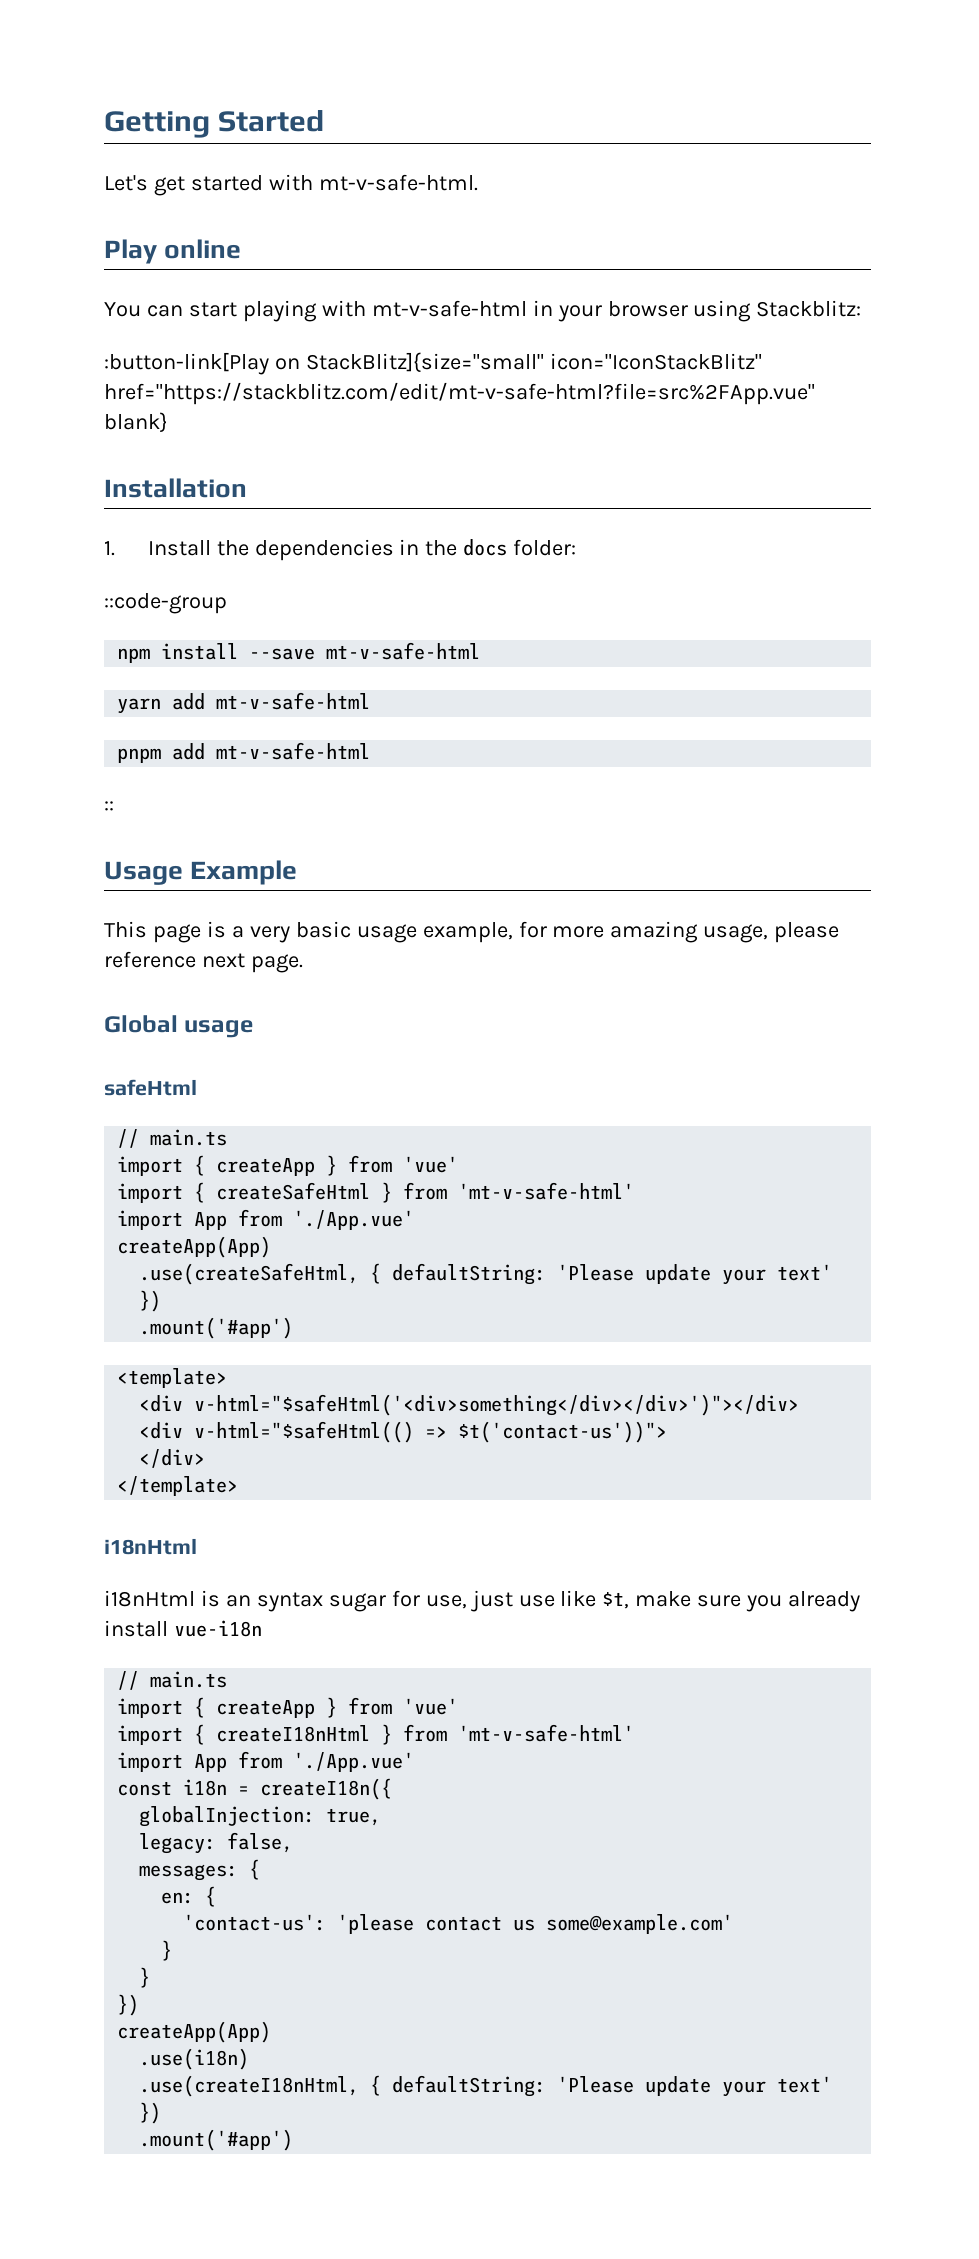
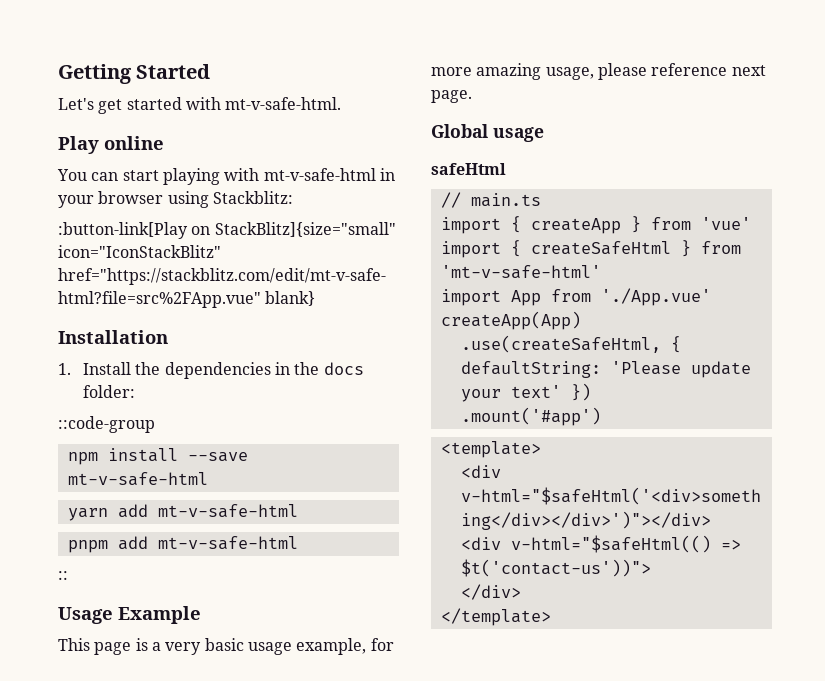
[104,1538,197,1555] [104,1590,861,1612] [104,1620,262,1637] [117,1671,228,1690] [117,1697,459,1718] [117,1724,635,1745] [117,1751,415,1772] [117,1778,393,1800] [139,1806,382,1827] [139,1832,294,1854] [139,1859,261,1881] [161,1886,217,1907] [183,1914,734,1934] [161,1940,173,1961] [139,1967,151,1988] [117,1994,140,2016] [117,2021,272,2043] [139,2048,250,2070] [139,2075,833,2097] [139,2102,162,2124] [139,2129,294,2151] // i18nHtml // i18nHtml is an syntax sugar for use, just use like $t, make sure you already install vue-i18n // // main.ts // import { createApp } from 'vue' // import { createI18nHtml } from 'mt-v-safe-html' // import App from './App.vue' // const i18n = createI18n({ // globalInjection: true, // legacy: false, // messages: { // en: { // 'contact-us': 'please contact us some@example.com' // } // } // }) // createApp(App) // .use(i18n) // .use(createI18nHtml, { defaultString: 'Please update your text' }) // .mount('#app') -> (551, 617) none

